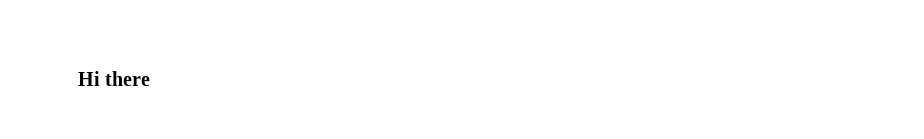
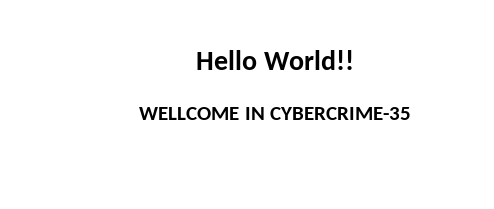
[78,71,151,86] Hi there -> [195,50,355,70] [138,107,412,120] Hello World!! // WELLCOME IN CYBERCRIME-35

